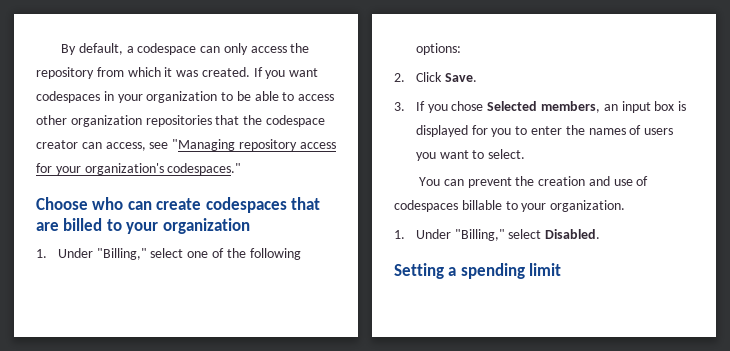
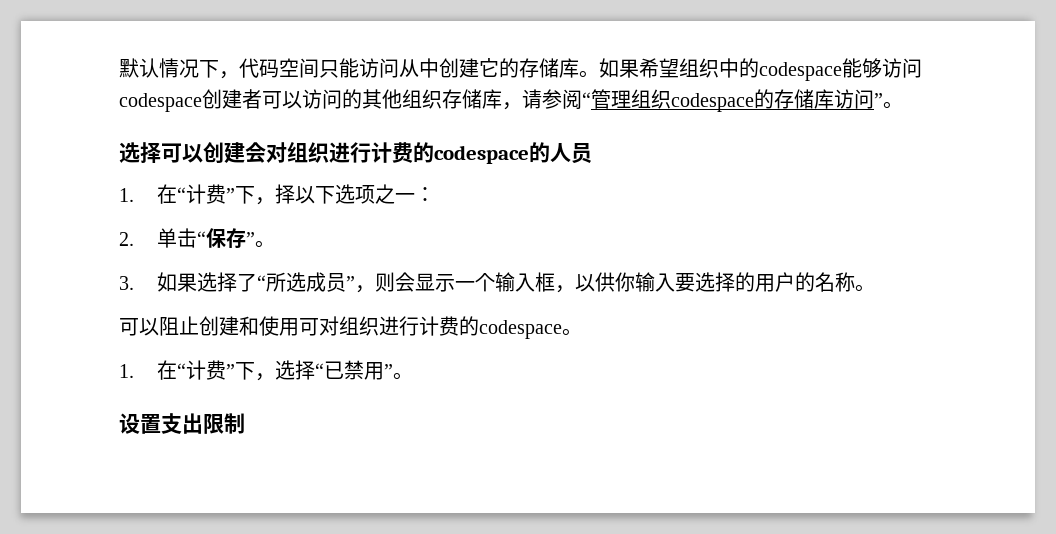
[60,43,310,55] [36,67,319,79] [36,91,335,103] [36,115,325,127] [36,139,336,151] [36,163,242,175] [36,197,321,213] [36,218,250,234] [36,248,301,260] [415,43,461,55] [394,72,477,82] [394,101,687,113] [415,125,674,137] [415,149,526,161] [418,176,649,188] [394,200,626,212] [394,229,601,241] [394,263,562,279] By default, a codespace can only access the repository from which it was created. If you want codespaces in your organization to be able to access other organization repositories that the codespace creator can access, see "Managing repository access for your organization's codespaces." // Choose who can create codespaces that are billed to your organization // 1. Under "Billing," select one of the following options: // 2. Click Save. // 3. If you chose Selected members, an input box is displayed for you to enter the names of users you want to select. // You can prevent the creation and use of codespaces billable to your organization. // 1. Under "Billing," select Disabled. // Setting a spending limit -> [119,58,922,81] [119,89,903,112] [119,142,592,164] [119,184,436,205] [119,228,276,248] [119,272,876,293] [119,316,582,339] [119,360,414,381] [119,413,245,434] 默认情况下，代码空间只能访问从中创建它的存储库。如果希望组织中的codespace能够访问codespace创建者可以访问的其他组织存储库，请参阅“管理组织codespace的存储库访问”。 // 选择可以创建会对组织进行计费的codespace的人员 // 1.在“计费”下，择以下选项之一： // 2.单击“保存”。 // 3.如果选择了“所选成员”，则会显示一个输入框，以供你输入要选择的用户的名称。 // 可以阻止创建和使用可对组织进行计费的codespace。 // 1.在“计费”下，选择“已禁用”。 // 设置支出限制

